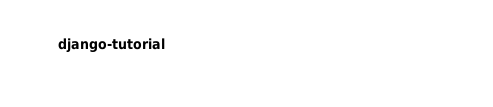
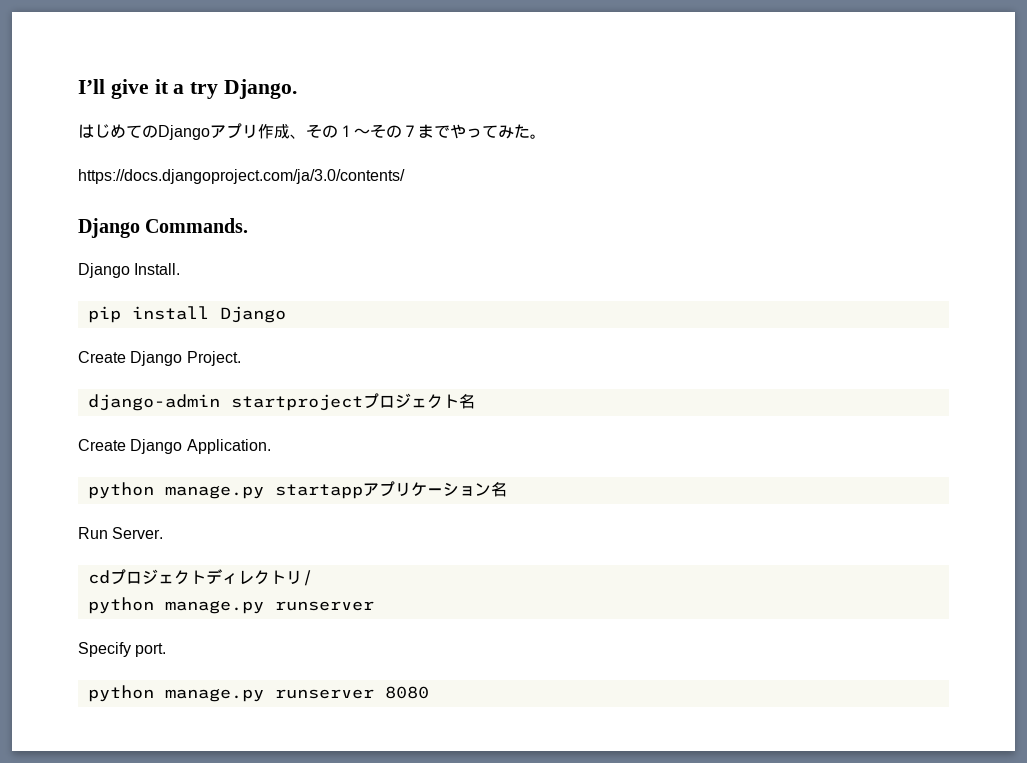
[58,38,165,53] django-tutorial -> [78,79,298,99] [78,123,546,140] [78,169,405,184] [78,218,249,238] [78,263,181,278] [87,306,286,323] [78,351,241,366] [87,393,475,411] [78,439,271,454] [87,481,507,499] [78,527,164,539] [87,569,313,586] [87,597,374,614] [78,642,167,657] [87,685,429,702] I’ll give it a try Django. // はじめてのDjangoアプリ作成、その１〜その７までやってみた。 // https://docs.djangoproject.com/ja/3.0/contents/ // Django Commands. // Django Install. // pip install Django // Create Django Project. // django-admin startprojectプロジェクト名 // Create Django Application. // python manage.py startappアプリケーション名 // Run Server. // cdプロジェクトディレクトリ/ // python manage.py runserver // Specify port. // python manage.py runserver 8080

